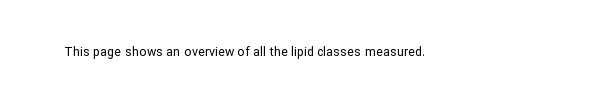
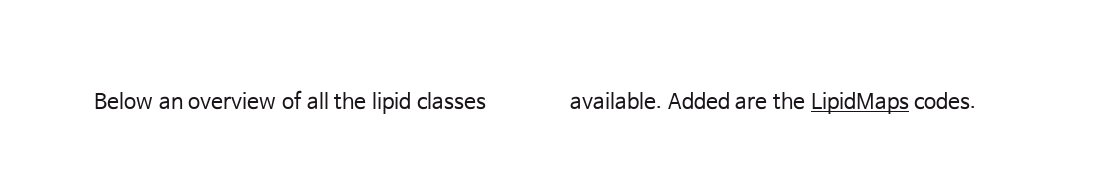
[64,46,163,59] This page shows -> [94,92,153,110] Below
[364,46,425,56] measured. -> [570,92,977,114] available. Added are the LipidMaps codes.

